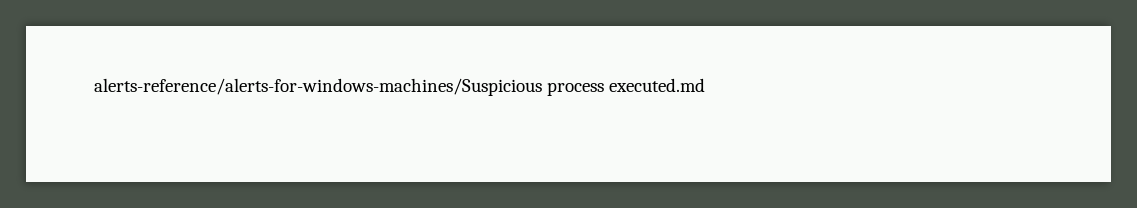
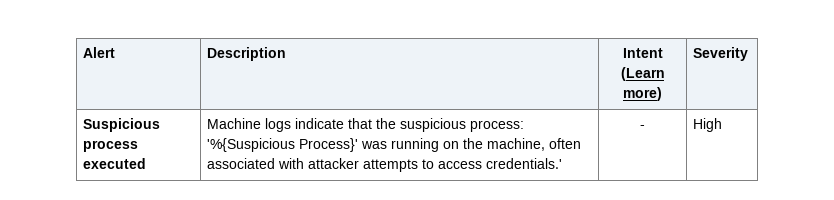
[94,78,706,96] alerts-reference/alerts-for-windows-machines/Suspicious process executed.md -> [83,47,116,58] [207,47,287,61] [622,48,663,58] [620,67,665,81] [623,87,662,101] [693,47,749,61] [83,118,161,132] [83,140,139,152] [83,158,147,169] [207,118,525,132] [207,138,582,152] [207,158,563,172] [640,125,645,129] [693,118,723,132] Alert | Description | Intent (Learn more) | Severity // Suspicious process executed | Machine logs indicate that the suspicious process: '%{Suspicious Process}' was running on the machine, often associated with attacker attempts to access credentials.' | - | High

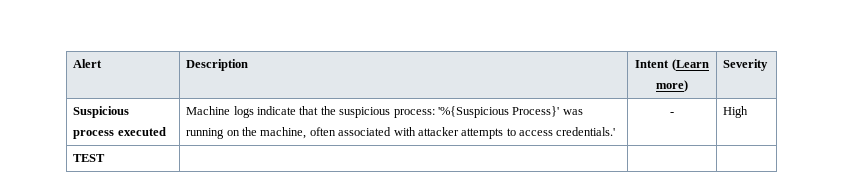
(723, 125) none -> [73,154,106,162] // TEST | | |

